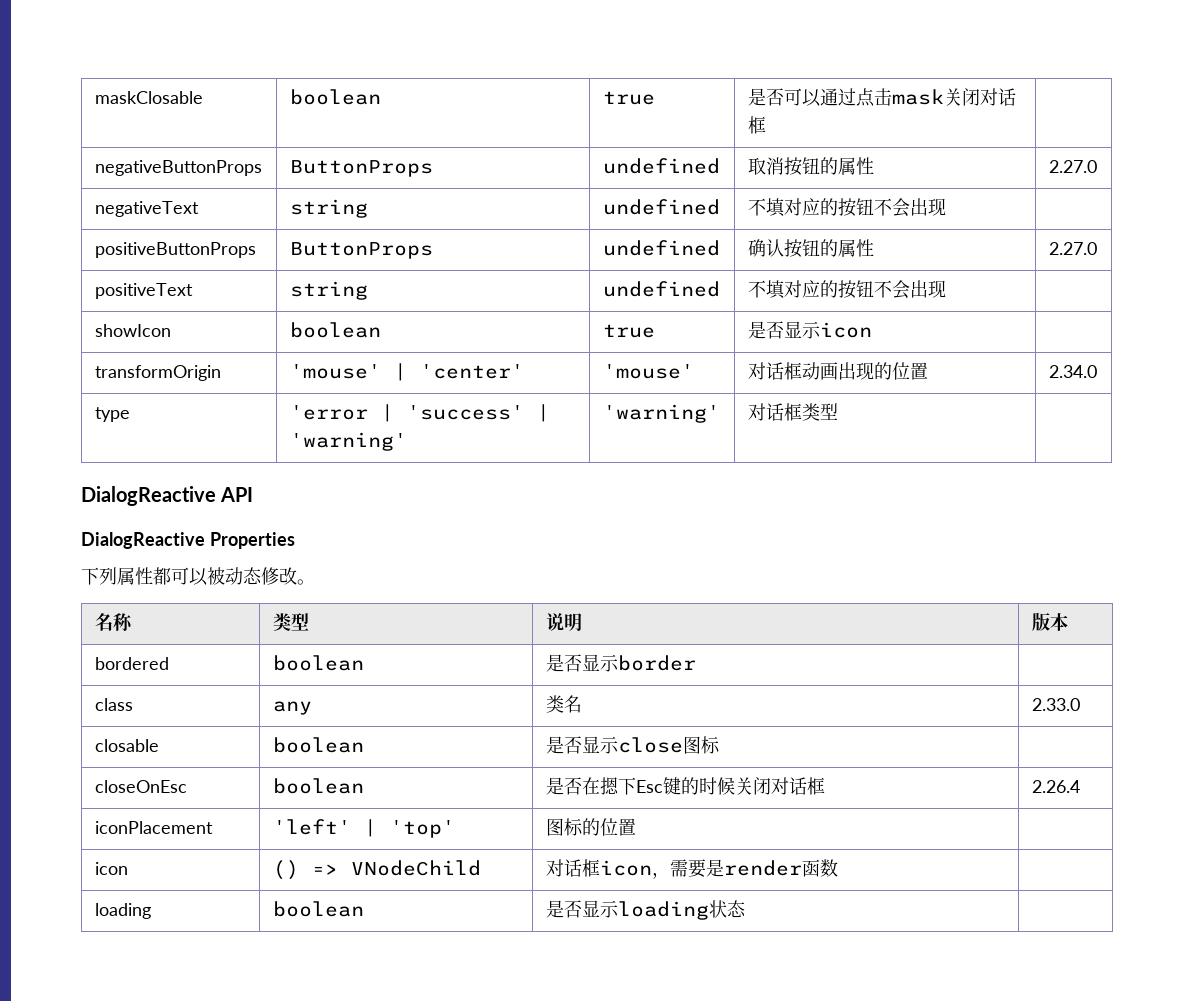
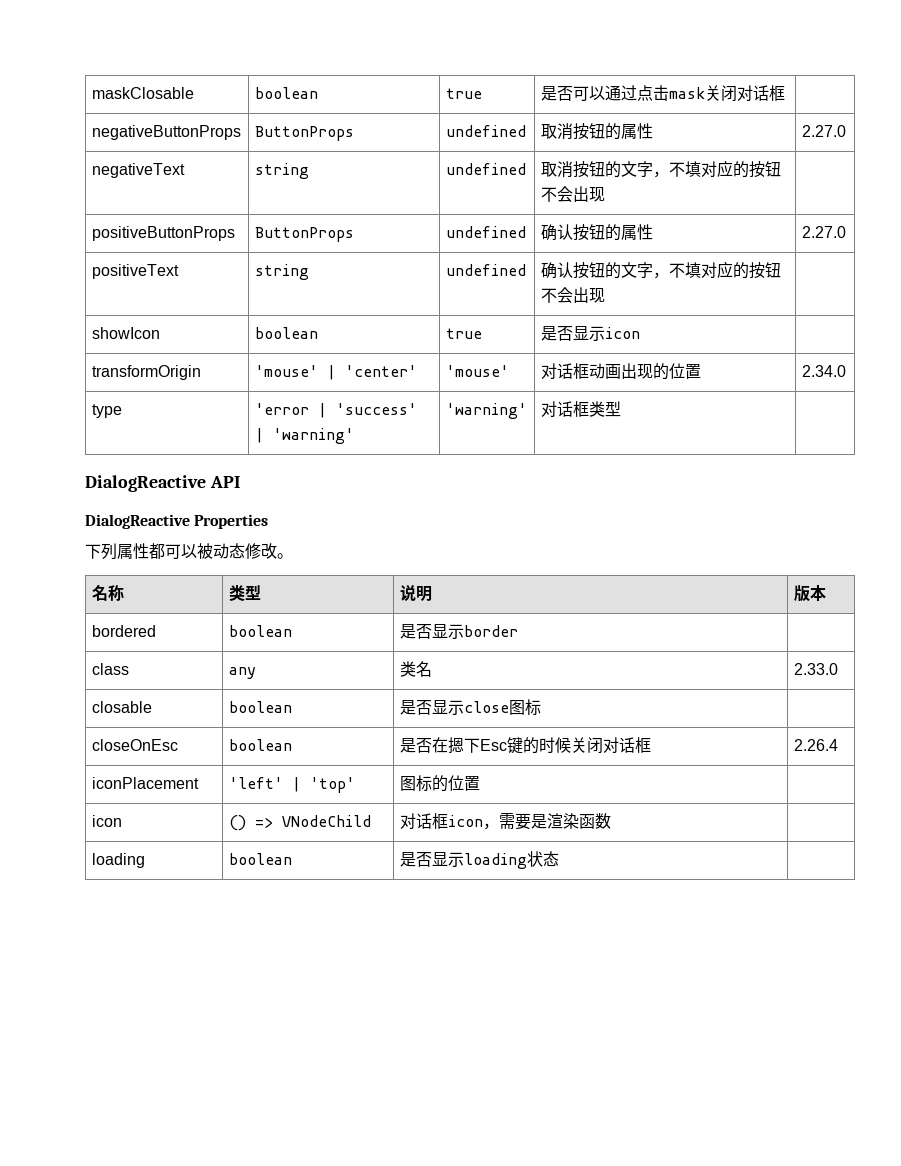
(720, 207) none -> [540,161,669,178] 取消按钮的文字，
(720, 289) none -> [540,262,669,279] 确认按钮的文字，
[723,860,802,876] render -> [546,813,579,829] 渲染

